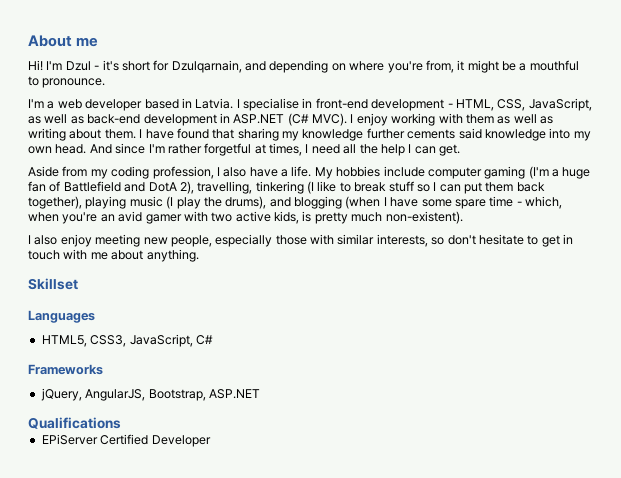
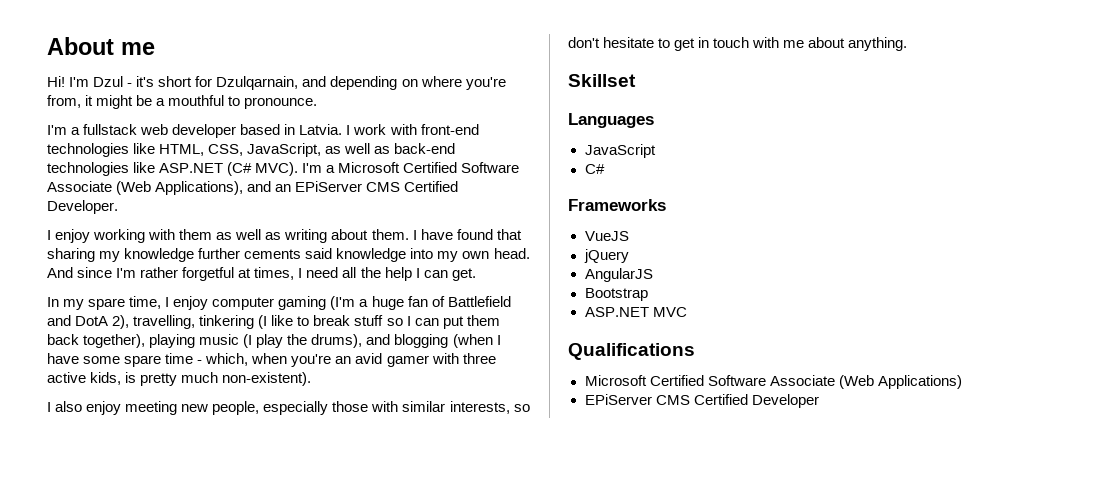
(55, 105) none -> [83,124,138,135] fullstack
[243,98,453,111] specialise in front-end development - -> [353,124,479,135] [47,143,156,157] work with front-end technologies like
[143,113,230,126] development in -> [47,162,156,176] technologies like
(347, 119) none -> [302,162,520,173] [47,181,459,195] [47,200,118,214] I'm a Microsoft Certified Software Associate (Web Applications), and an EPiServer CMS Certified Developer. //
[28,166,425,179] Aside from my coding profession, I also have a life. My hobbies include -> [47,296,209,310] In my spare time, I enjoy
[211,212,233,222] two -> [462,353,496,364] three
[41,334,193,347] HTML5, CSS3, JavaScript, -> [584,144,656,158] JavaScript //
[40,388,260,401] jQuery, AngularJS, Bootstrap, ASP.NET -> [584,231,629,241] [583,249,629,263] [584,268,653,282] [584,288,648,301] [584,307,687,317] VueJS // jQuery // AngularJS // Bootstrap // ASP.NET MVC
[41,434,98,445] // EPiServer -> [584,375,962,389] [584,394,690,405] // Microsoft Certified Software Associate (Web Applications) // EPiServer CMS

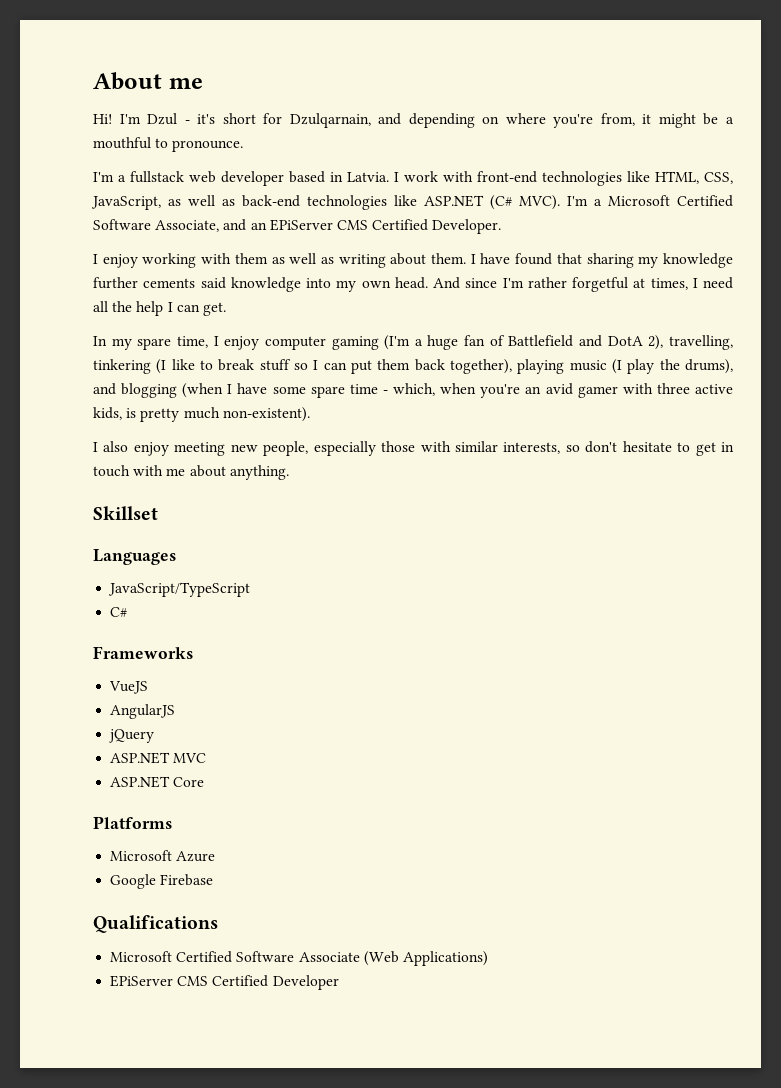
[47,181,244,195] Associate (Web Applications), -> [155,220,220,232] Associate,
[584,144,656,158] JavaScript -> [108,582,251,597] JavaScript/TypeScript
[583,249,629,263] // jQuery -> (149, 687) none
[584,288,648,301] Bootstrap -> [109,729,155,743] jQuery
(687, 312) none -> [110,776,205,788] [93,816,172,829] [110,850,216,862] [110,874,214,889] // ASP.NET Core // Platforms // Microsoft Azure // Google Firebase

